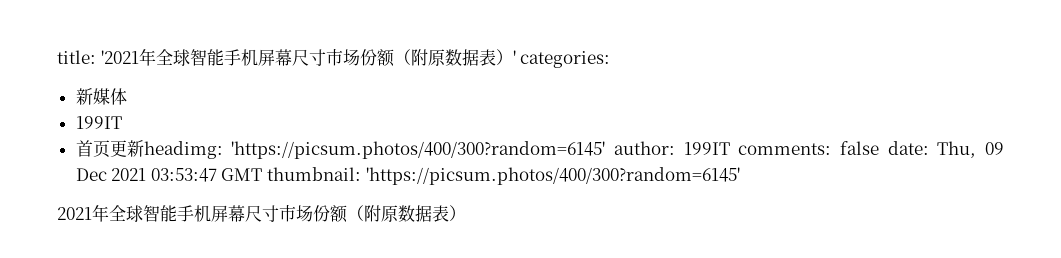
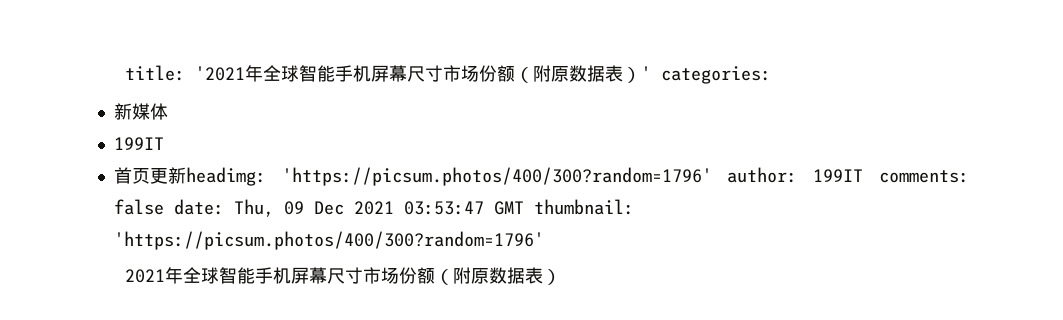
[231,141,606,159] 'https://picsum.photos/400/300?random=6145' -> [281,167,712,186] 'https://picsum.photos/400/300?random=1796'
[365,167,740,185] 'https://picsum.photos/400/300?random=6145' -> [113,231,544,250] 'https://picsum.photos/400/300?random=1796'

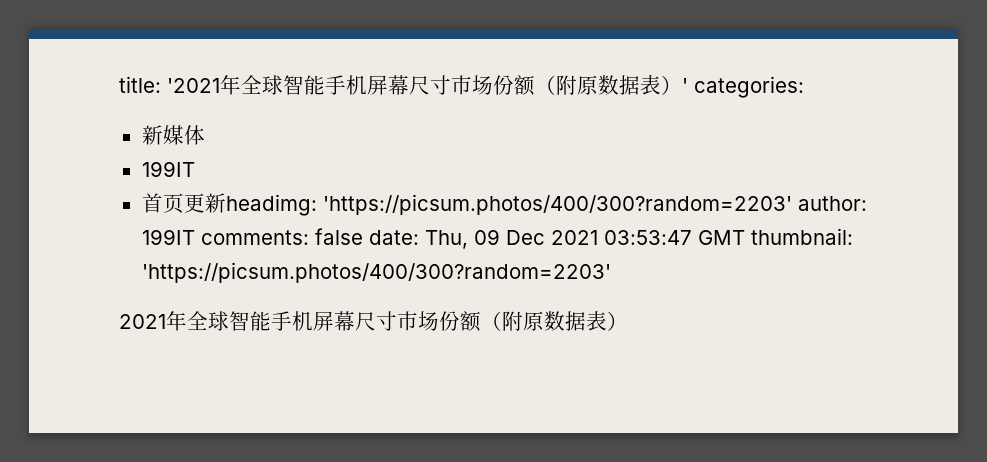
[281,167,712,186] 'https://picsum.photos/400/300?random=1796' -> [322,194,792,215] 'https://picsum.photos/400/300?random=2203'
[113,231,544,250] 'https://picsum.photos/400/300?random=1796' -> [141,262,611,283] 'https://picsum.photos/400/300?random=2203'

